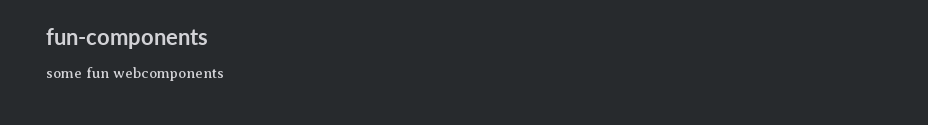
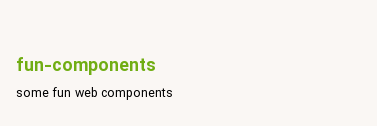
[113,67,224,81] webcomponents -> [74,87,174,100] web components

